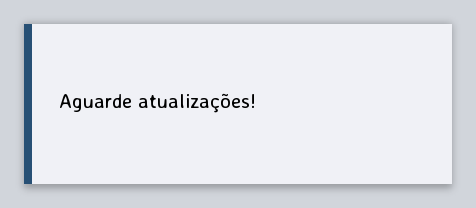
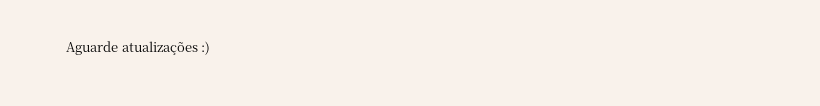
[138,93,256,113] atualizações! -> [121,41,211,55] atualizações :)

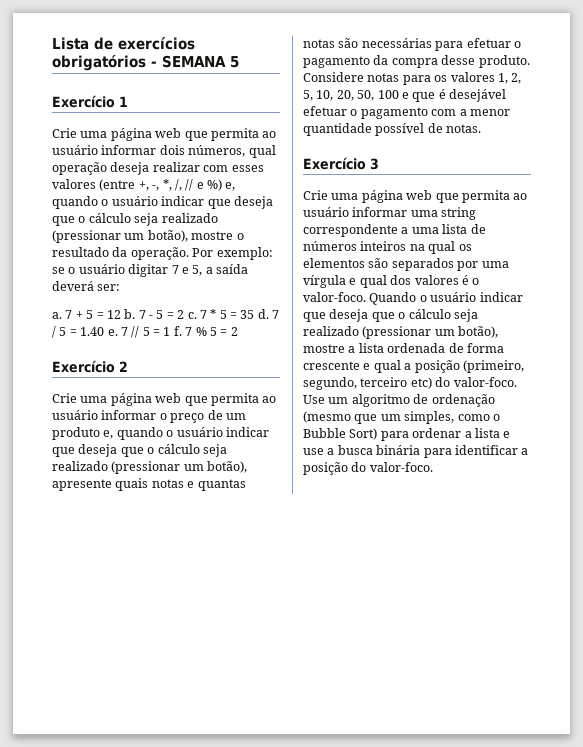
[66,41,211,55] Aguarde atualizações :) -> [52,37,195,50] [52,55,239,71] [52,95,128,108] [52,128,277,141] [52,145,276,158] [52,162,264,175] [52,179,236,191] [52,196,273,209] [52,213,218,226] [52,230,244,243] [52,247,273,260] [52,264,248,277] [52,281,121,291] [52,309,280,319] [52,326,238,338] [52,360,128,373] [52,393,277,406] [52,410,246,423] [52,427,269,440] [52,444,227,457] [52,461,248,474] [52,478,246,491] [303,38,521,51] [303,55,530,68] [303,72,522,85] [303,89,506,102] [303,106,510,119] [303,123,482,136] [303,157,379,170] [303,190,528,203] [303,207,477,220] [303,224,486,237] [303,241,472,254] [303,258,509,271] [303,275,480,288] [303,292,523,305] [303,309,478,322] [303,326,499,339] [303,343,504,353] [303,360,524,373] [303,377,517,390] [303,394,495,407] [303,411,500,424] [303,428,511,441] [303,445,529,458] [303,462,433,475] Lista de exercícios obrigatórios - SEMANA 5 // Exercício 1 // Crie uma página web que permita ao usuário informar dois números, qual operação deseja realizar com esses valores (entre +, -, *, /, // e %) e, quando o usuário indicar que deseja que o cálculo seja realizado (pressionar um botão), mostre o resultado da operação. Por exemplo: se o usuário digitar 7 e 5, a saída deverá ser: // a. 7 + 5 = 12 b. 7 - 5 = 2 c. 7 * 5 = 35 d. 7 / 5 = 1.40 e. 7 // 5 = 1 f. 7 % 5 = 2 // Exercício 2 // Crie uma página web que permita ao usuário informar o preço de um produto e, quando o usuário indicar que deseja que o cálculo seja realizado (pressionar um botão), apresente quais notas e quantas notas são necessárias para efetuar o pagamento da compra desse produto. Considere notas para os valores 1, 2, 5, 10, 20, 50, 100 e que é desejável efetuar o pagamento com a menor quantidade possível de notas. // Exercício 3 // Crie uma página web que permita ao usuário informar uma string correspondente a uma lista de números inteiros na qual os elementos são separados por uma vírgula e qual dos valores é o valor-foco. Quando o usuário indicar que deseja que o cálculo seja realizado (pressionar um botão), mostre a lista ordenada de forma crescente e qual a posição (primeiro, segundo, terceiro etc) do valor-foco. Use um algoritmo de ordenação (mesmo que um simples, como o Bubble Sort) para ordenar a lista e use a busca binária para identificar a posição do valor-foco.

